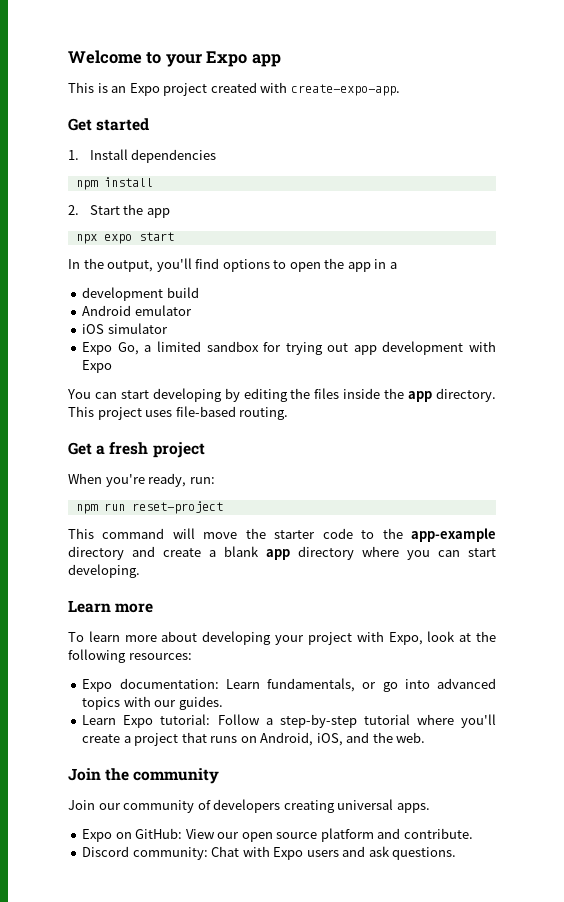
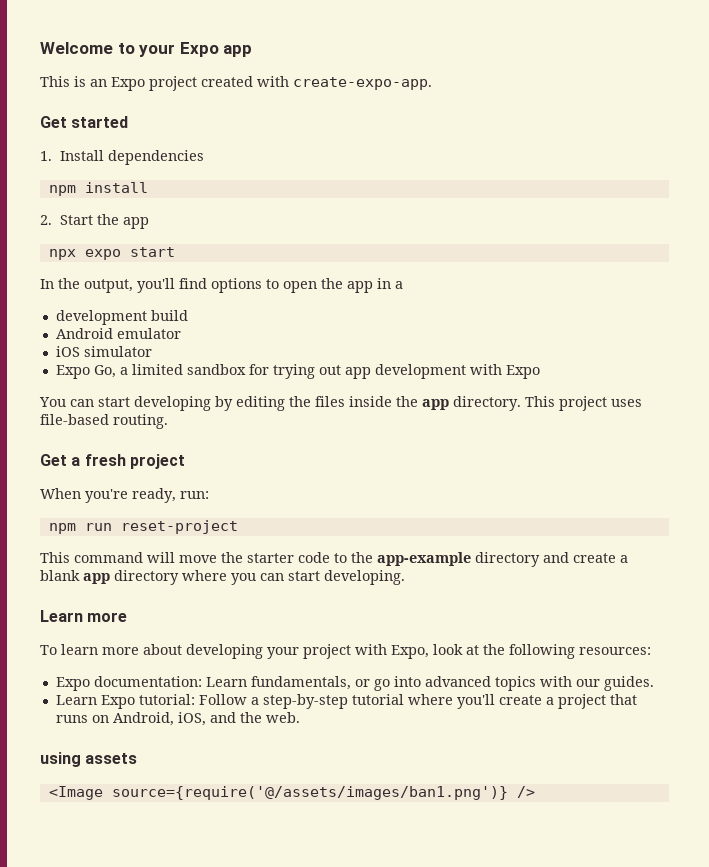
[68,768,220,784] [68,799,430,813] [82,828,473,842] [82,846,457,860] Join the community // Join our community of developers creating universal apps. // Expo on GitHub: View our open source platform and contribute. // Discord community: Chat with Expo users and ask questions. -> [40,752,138,767] [48,786,535,800] using assets // <Image source={require('@/assets/images/ban1.png')} />

